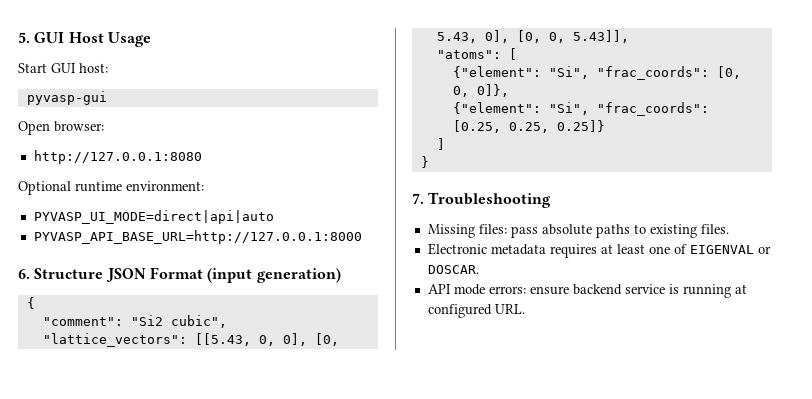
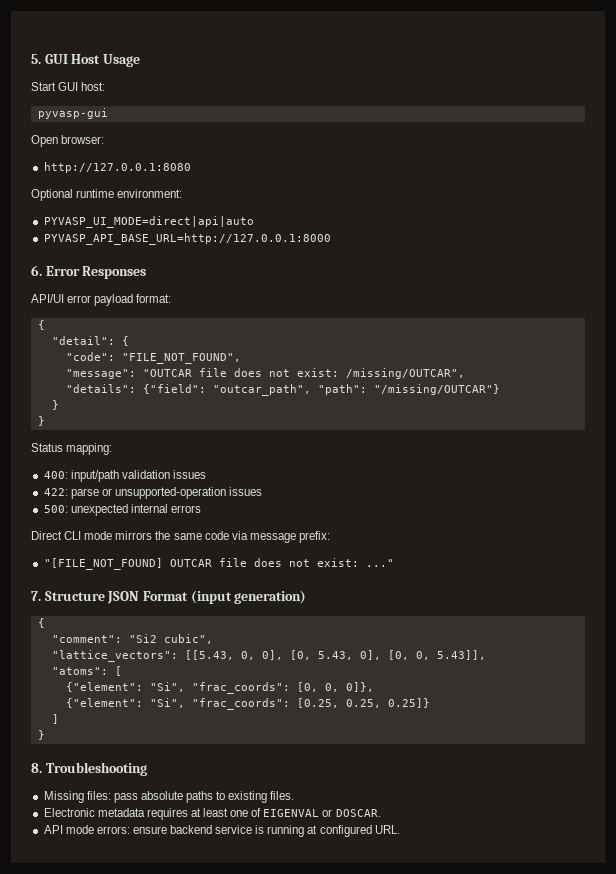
(30, 274) none -> [45,266,147,279] [31,294,172,306] [37,320,45,330] [51,336,129,346] [65,352,241,364] [65,368,465,379] [65,384,500,396] [51,400,59,410] [37,416,45,426] [31,443,113,455] [43,470,206,482] [43,487,263,499] [43,504,201,516] [31,531,330,543] [43,558,394,570] [31,591,41,601] Error Responses // API/UI error payload format: // { // "detail": { // "code": "FILE_NOT_FOUND", // "message": "OUTCAR file does not exist: /missing/OUTCAR", // "details": {"field": "outcar_path", "path": "/missing/OUTCAR"} // } // } // Status mapping: // 400: input/path validation issues // 422: parse or unsupported-operation issues // 500: unexpected internal errors // Direct CLI mode mirrors the same code via message prefix: // "[FILE_NOT_FOUND] OUTCAR file does not exist: ..." // 7.
[412,193,424,204] 7. -> [31,763,42,773] 8.

